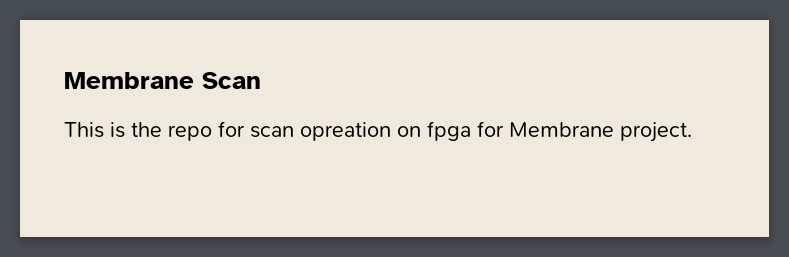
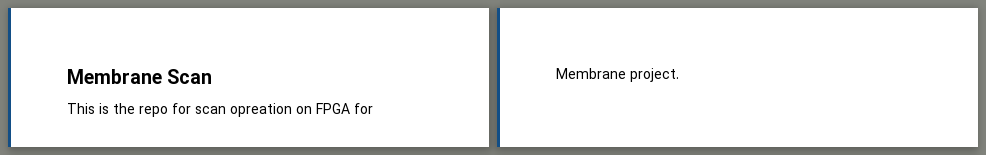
[427,121,471,141] fpga -> [316,103,350,114] FPGA

